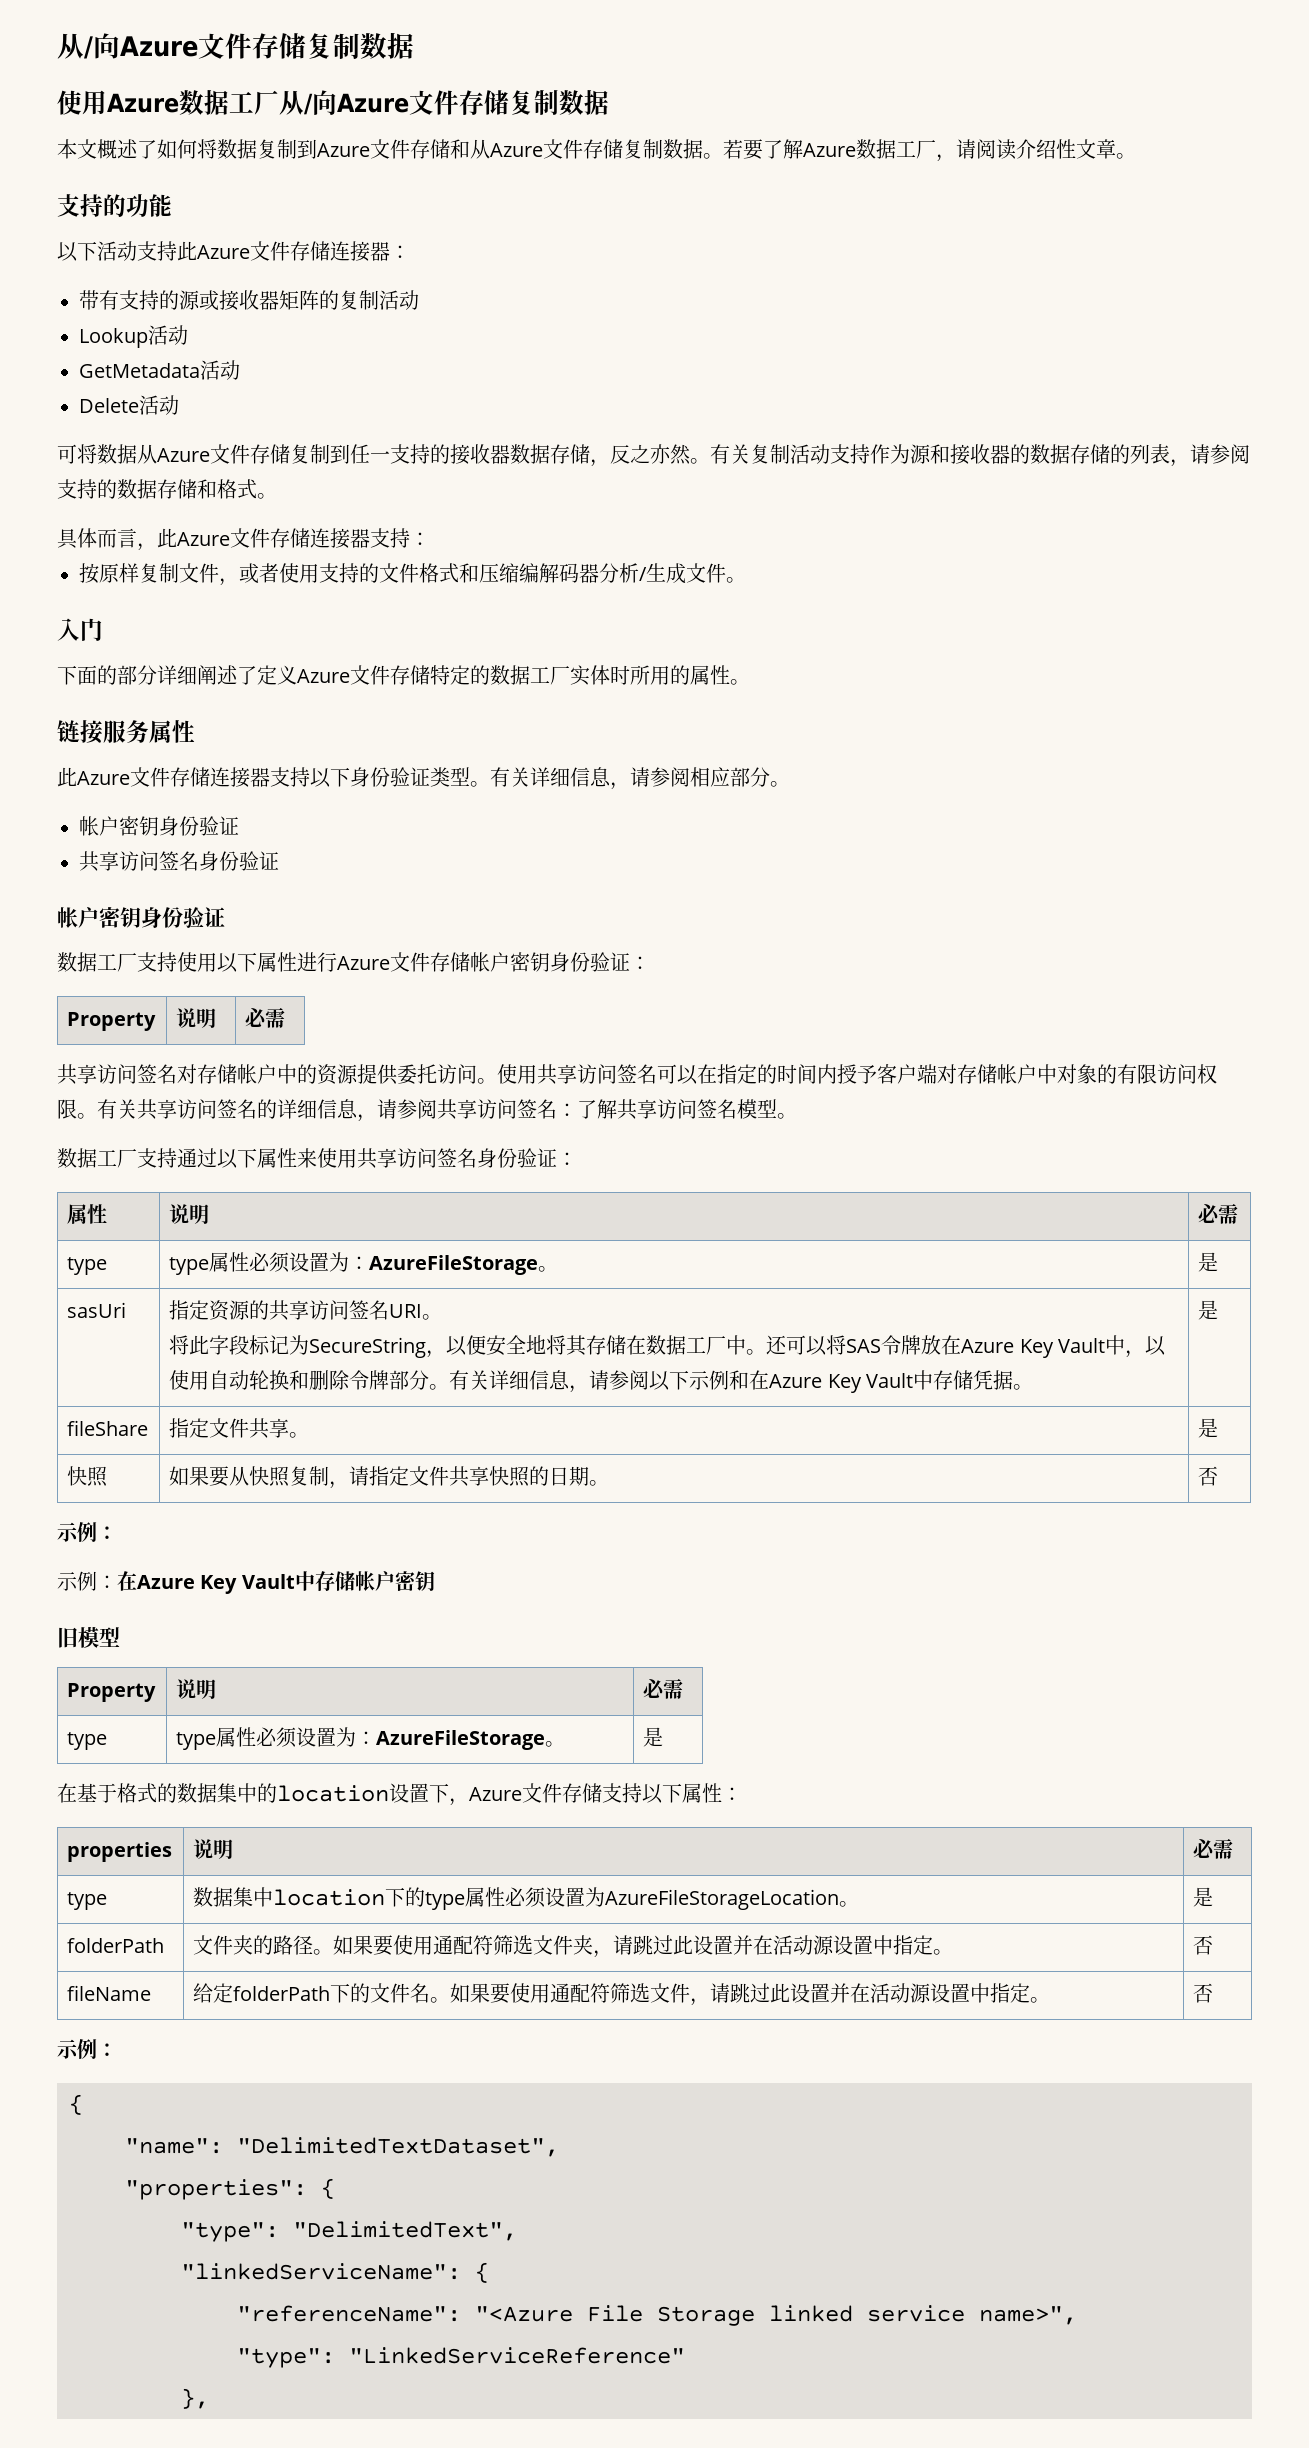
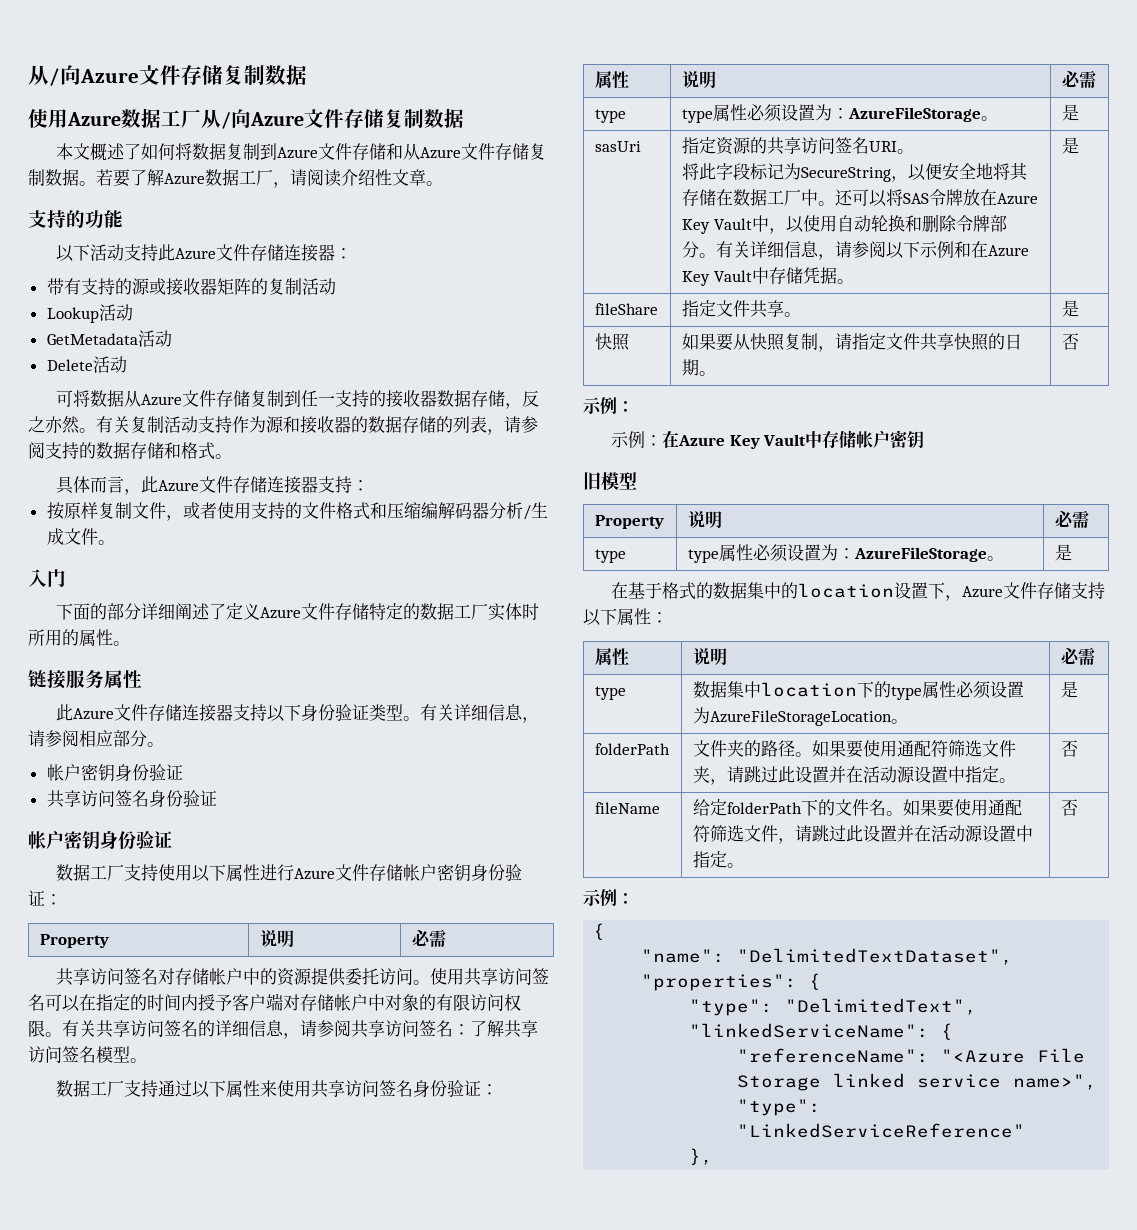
[67,1842,173,1862] properties -> [594,648,629,666] 属性

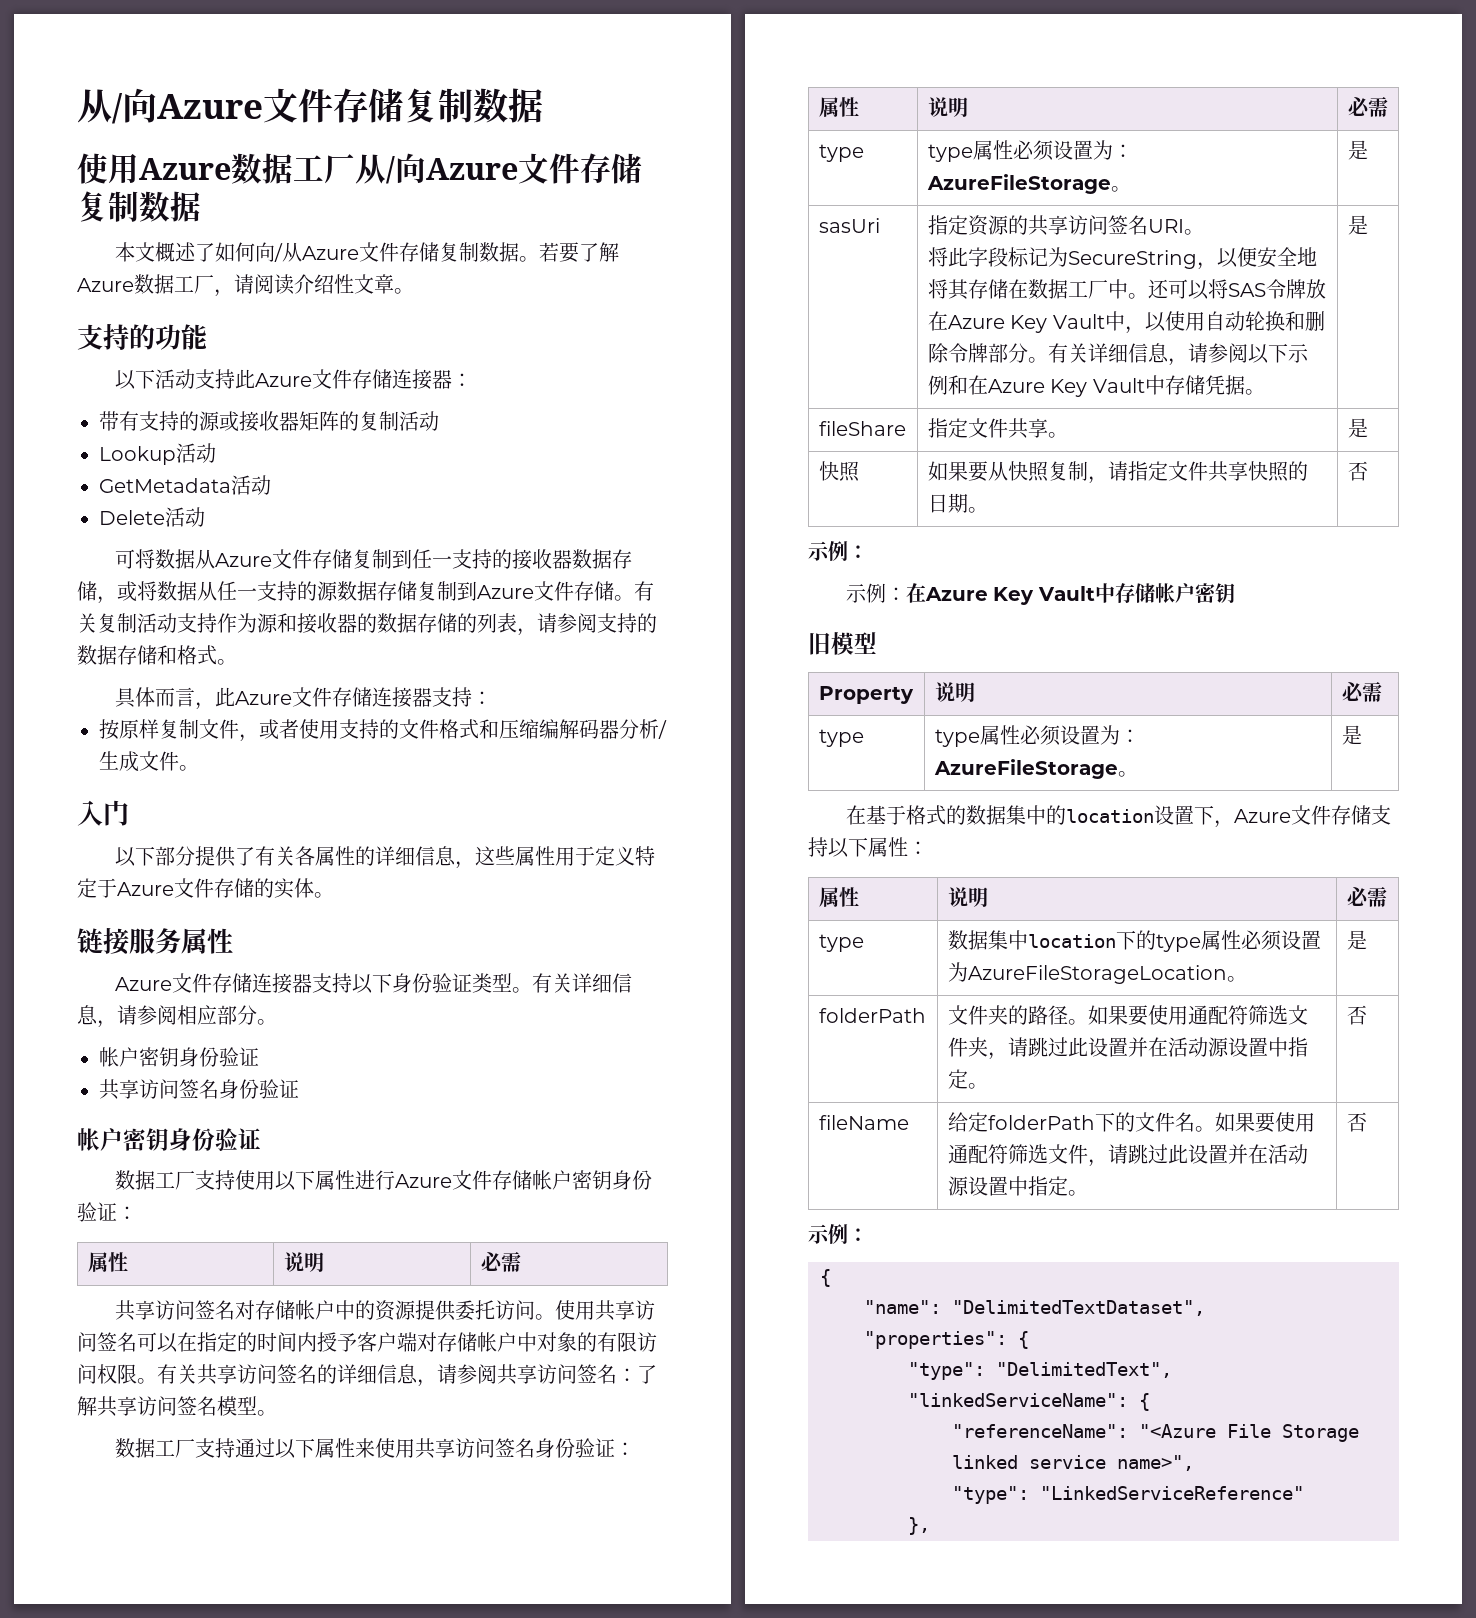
[175,143,404,160] 将数据复制到Azure文件存储和 -> [254,242,283,262] 向/
[522,390,540,407] [28,416,80,434] 反之亦然 -> [117,581,614,602] 或将数据从任一支持的源数据存储复制到Azure文件存储
[56,603,540,621] [28,629,113,646] 下面的部分详细阐述了定义Azure文件存储特定的数据工厂实体时所用的属性 -> [114,846,655,869] [77,878,314,899] 以下部分提供了有关各属性的详细信息，这些属性用于定义特定于Azure文件存储的实体
[56,704,74,721] 此 -> (233, 941) none
[39,934,109,948] Property -> [87,1252,128,1272] 属性

